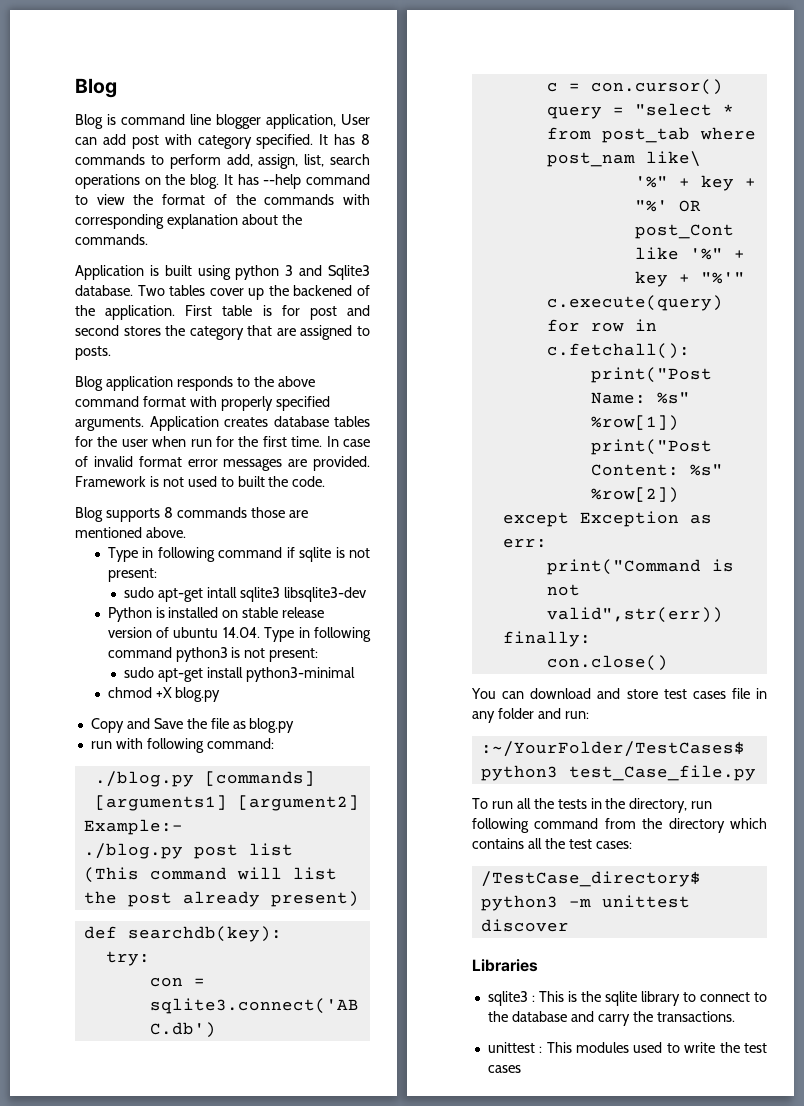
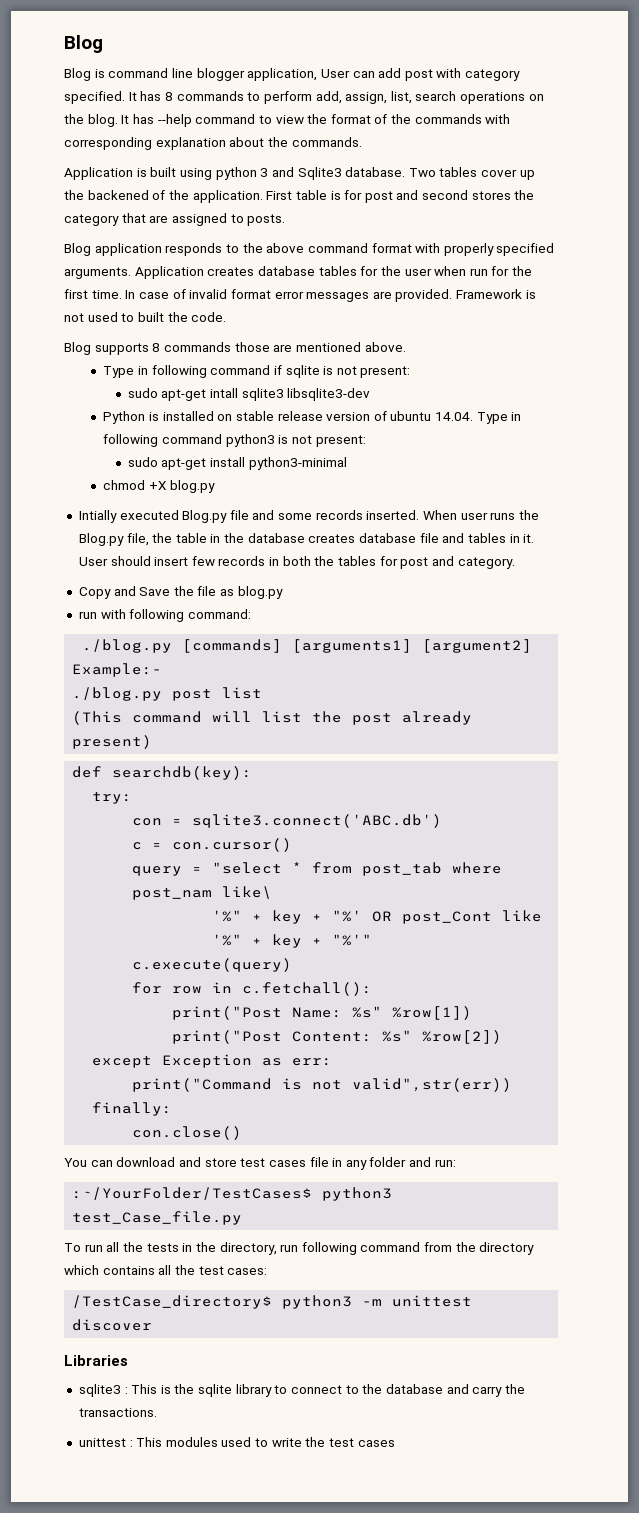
(221, 694) none -> [78,510,539,523] [78,533,535,546] [78,556,515,569] // Intially executed Blog.py file and some records inserted. When user runs the Blog.py file, the table in the database creates database file and tables in it. User should insert few records in both the tables for post and category.

